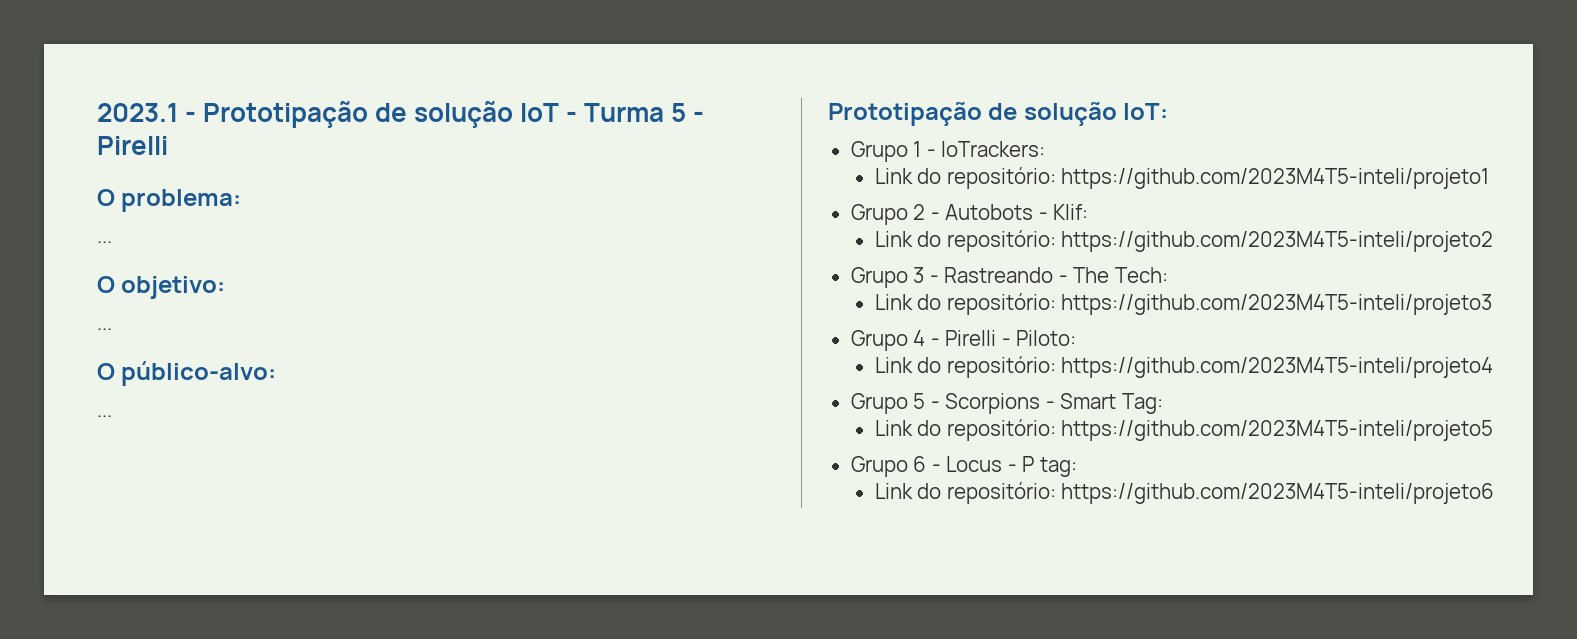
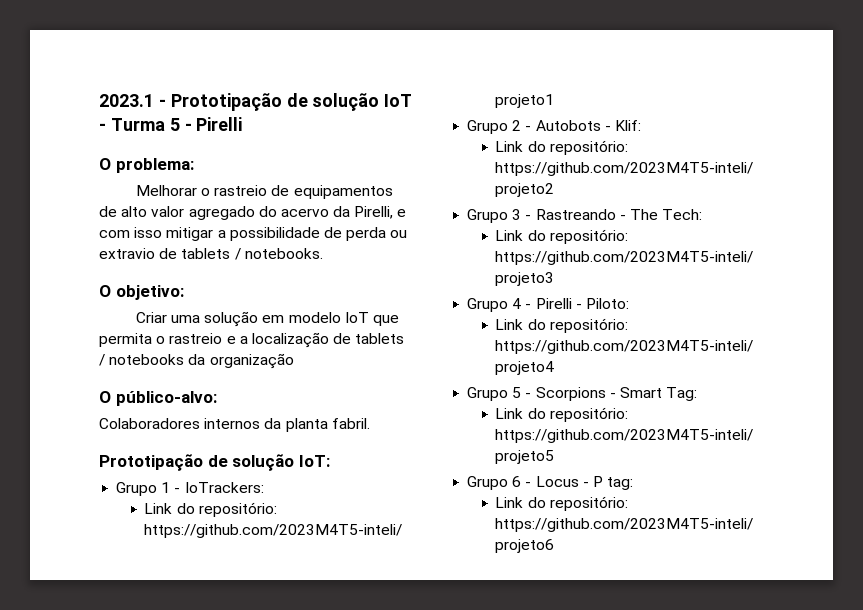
[97,241,112,243] [97,276,226,299] [97,328,112,330] [97,361,277,386] [97,415,112,417] ... // O objetivo: // ... // O público-alvo: // ... -> [135,185,393,199] [99,206,407,220] [99,227,408,241] [99,248,323,260] [99,285,184,300] [135,311,399,327] [99,332,405,348] [99,353,294,369] [99,391,217,406] [99,418,370,432] Melhorar o rastreio de equipamentos de alto valor agregado do acervo da Pirelli, e com isso mitigar a possibilidade de perda ou extravio de tablets / notebooks. // O objetivo: // Criar uma solução em modelo IoT que permita o rastreio e a localização de tablets / notebooks da organização // O público-alvo: // Colaboradores internos da planta fabril.

